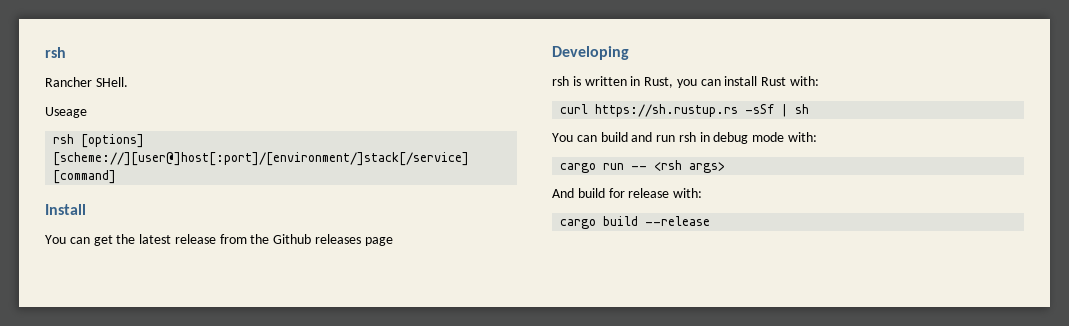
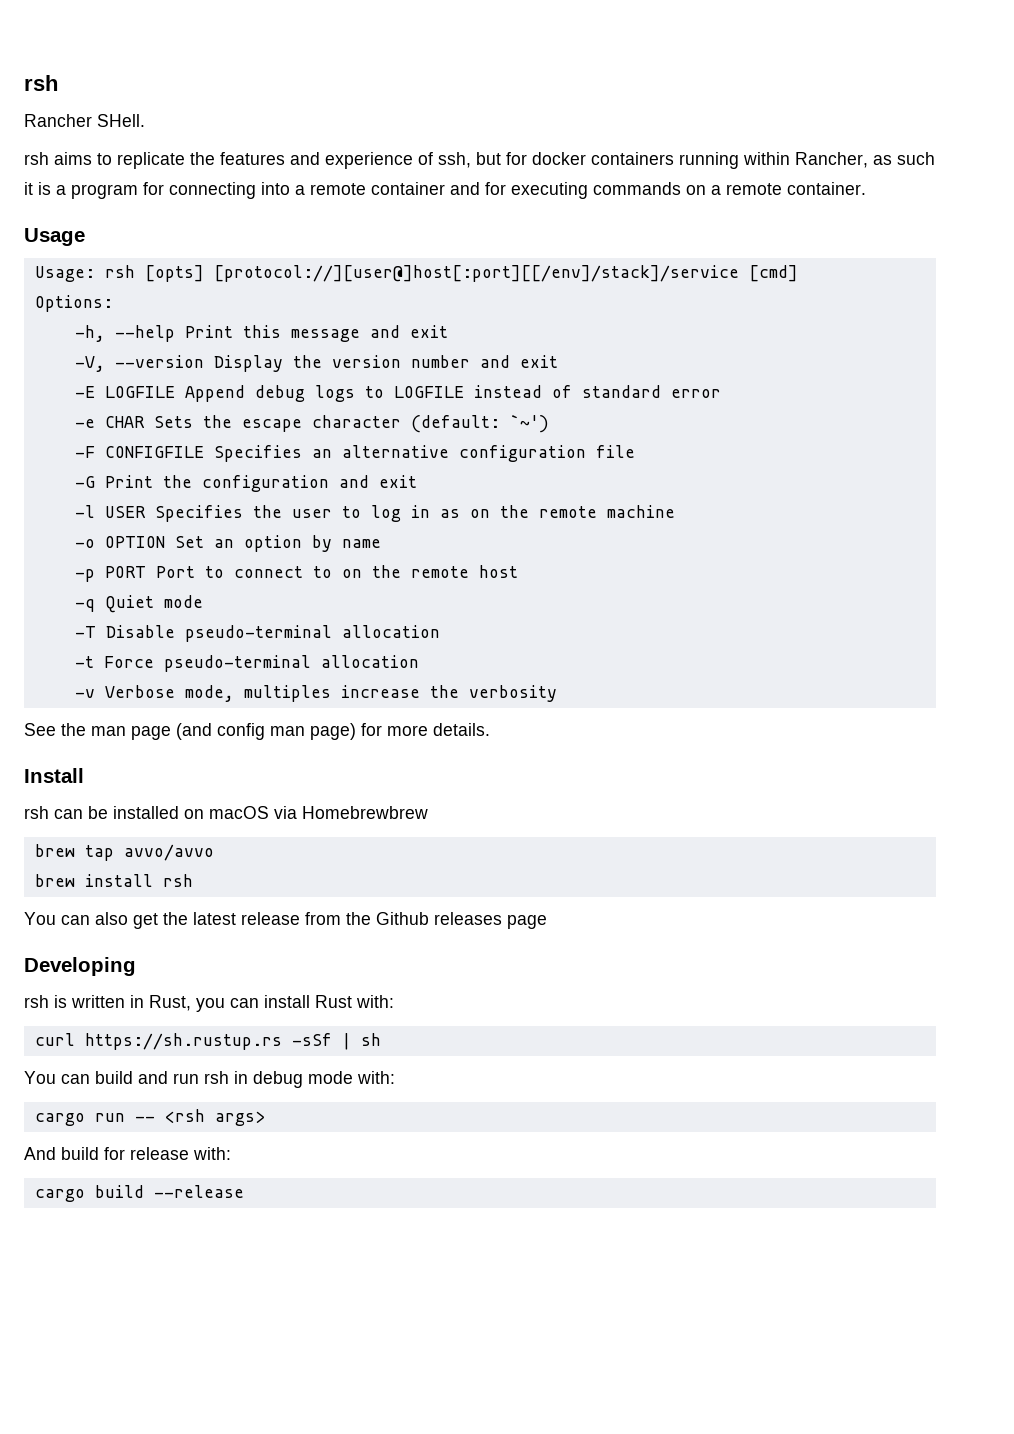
[45,107,87,118] [53,134,145,148] [53,152,470,166] [53,170,117,184] [45,204,86,215] [45,235,90,244] Useage // rsh [options] [scheme://][user@]host[:port]/[environment/]stack[/service] [command] // Install // You can -> [24,152,935,169] [24,182,866,199] [24,228,85,246] [34,265,798,282] [34,295,113,312] [74,325,448,342] [74,355,558,372] [74,385,721,402] [74,415,549,433] [74,445,635,462] [74,475,417,492] [74,505,675,522] [74,535,381,552] [74,565,518,582] [74,595,203,613] [74,625,440,642] [74,655,419,672] [74,685,557,702] [24,723,490,740] [24,768,84,783] [24,806,428,819] [34,844,214,861] [34,874,193,887] [24,912,128,925] rsh aims to replicate the features and experience of ssh, but for docker containers running within Rancher, as such it is a program for connecting into a remote container and for executing commands on a remote container. // Usage // Usage: rsh [opts] [protocol://][user@]host[:port][[/env]/stack]/service [cmd] // Options: // -h, --help Print this message and exit // -V, --version Display the version number and exit // -E LOGFILE Append debug logs to LOGFILE instead of standard error // -e CHAR Sets the escape character (default: `~') // -F CONFIGFILE Specifies an alternative configuration file // -G Print the configuration and exit // -l USER Specifies the user to log in as on the remote machine // -o OPTION Set an option by name // -p PORT Port to connect to on the remote host // -q Quiet mode // -T Disable pseudo-terminal allocation // -t Force pseudo-terminal allocation // -v Verbose mode, multiples increase the verbosity // See the man page (and config man page) for more details. // Install // rsh can be installed on macOS via Homebrewbrew // brew tap avvo/avvo // brew install rsh // You can also

